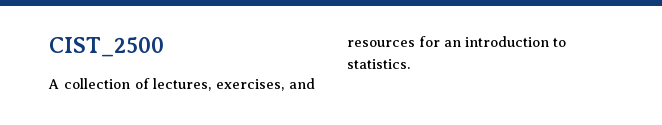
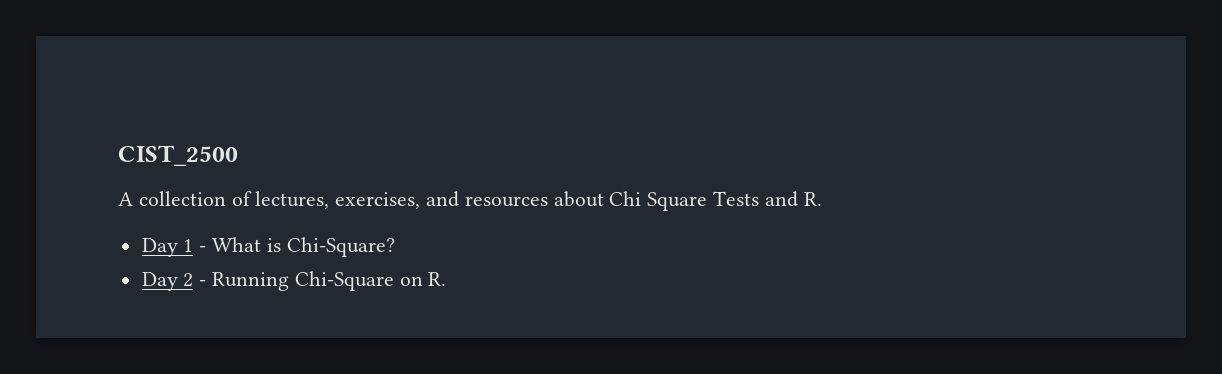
[419,36,566,47] [347,59,410,69] for an introduction to statistics. -> [553,191,822,211] [141,237,395,257] [141,271,447,291] about Chi Square Tests and R. // Day 1 - What is Chi-Square? // Day 2 - Running Chi-Square on R.

